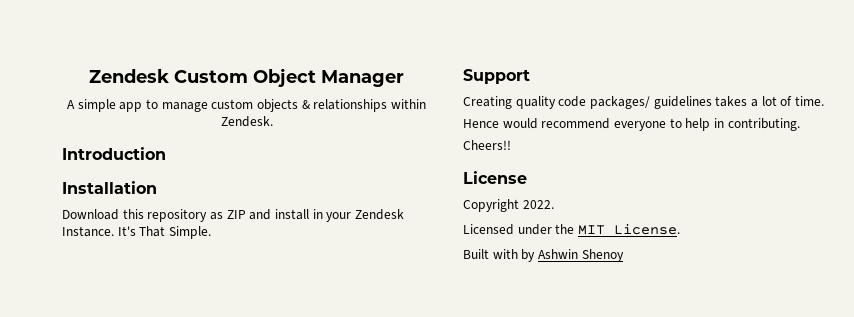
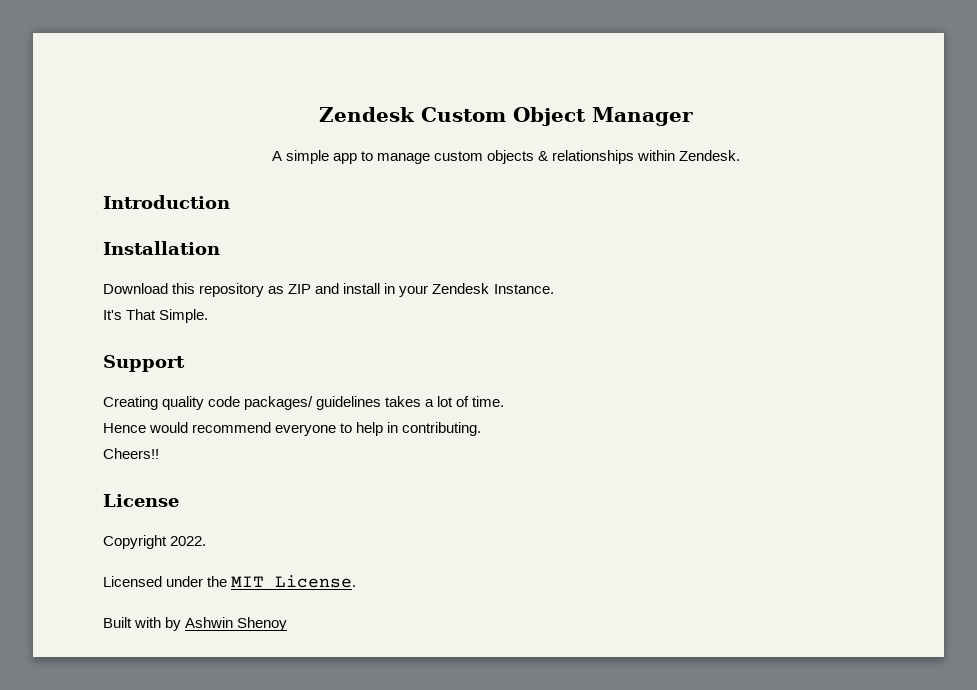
(114, 231) none -> (554, 289) //

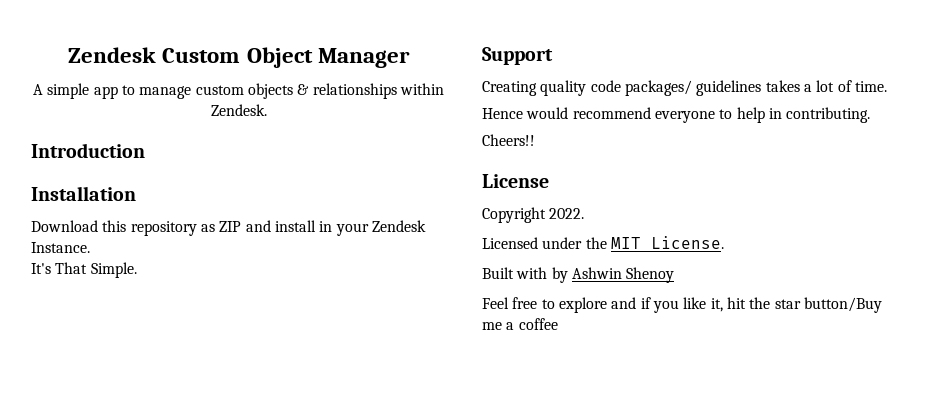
(288, 624) none -> [482,297,882,313] [482,318,558,330] // Feel free to explore and if you like it, hit the star button/Buy me a coffee

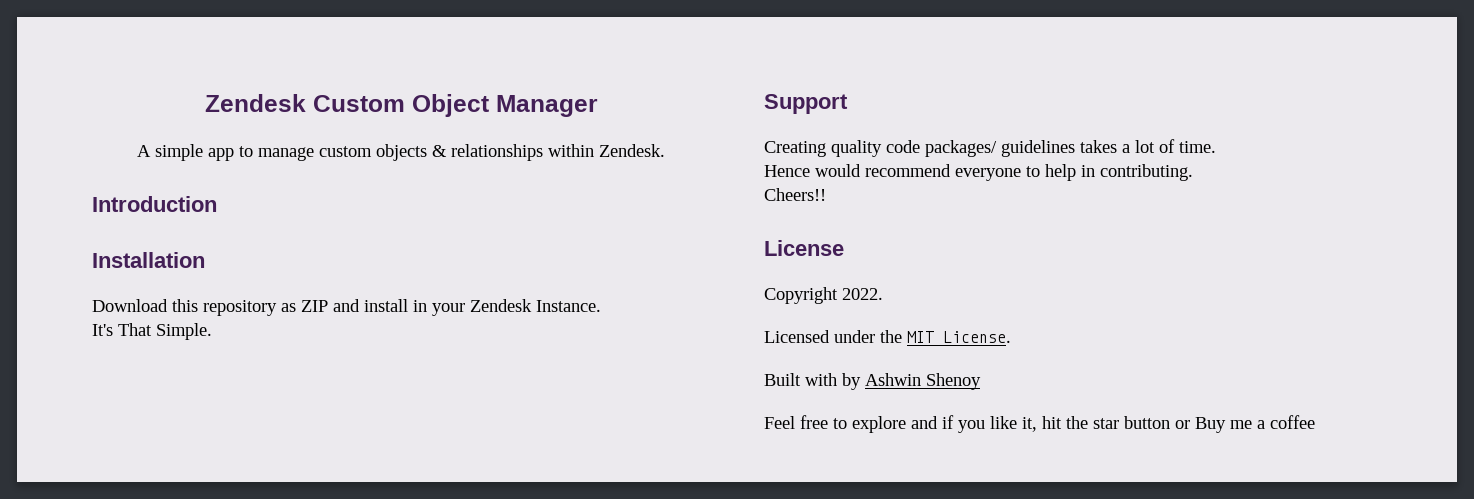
[803,297,882,313] button/Buy -> [1124,416,1226,433] button or Buy

